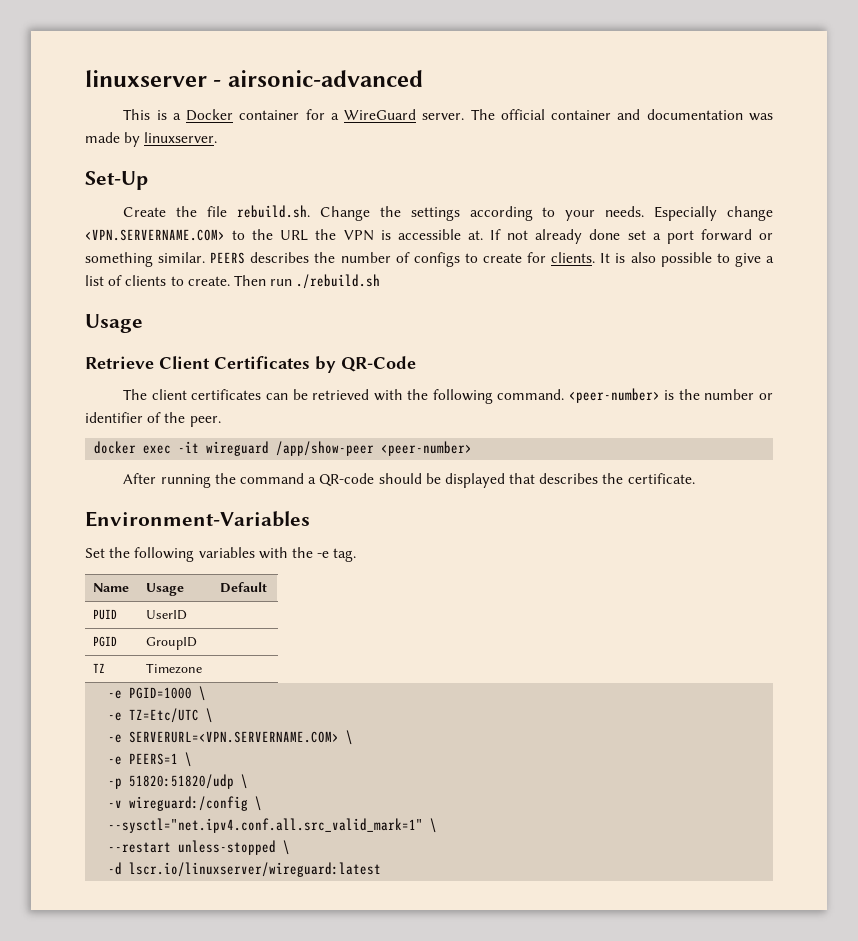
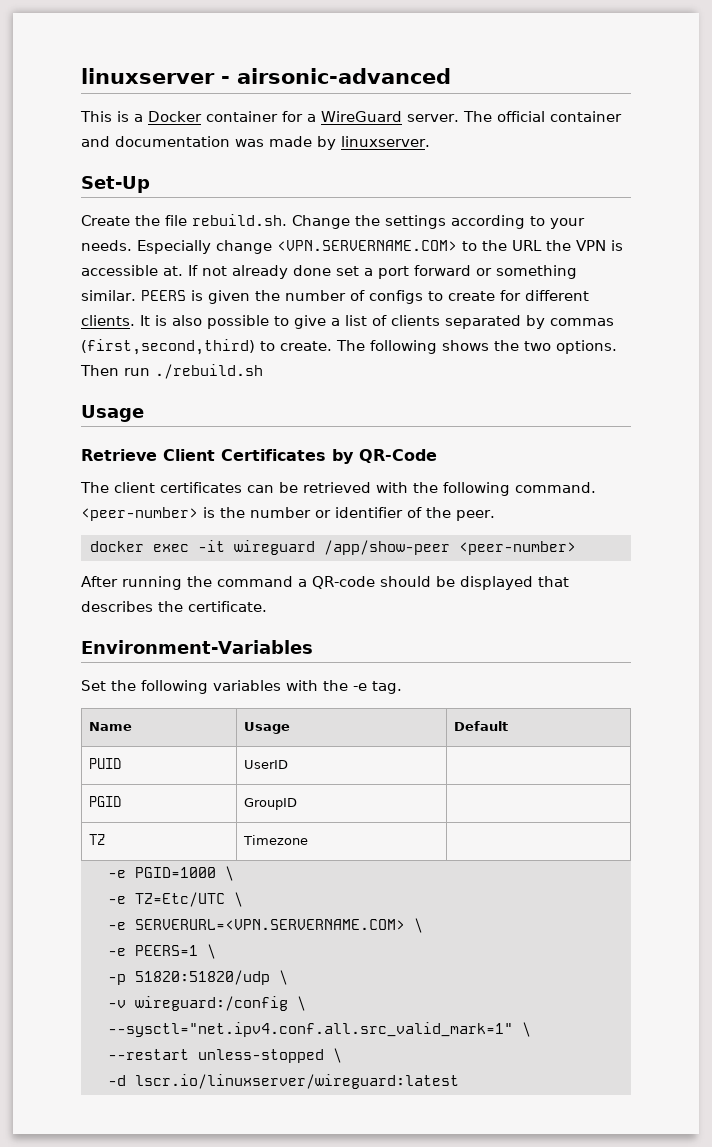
[250,252,310,263] describes -> [190,290,250,304] is given
(547, 257) none -> [524,290,589,301] different
[170,276,230,286] to create. -> [445,315,614,329] [81,339,617,355] separated by commas (first,second,third) to create. The following shows the two options.

